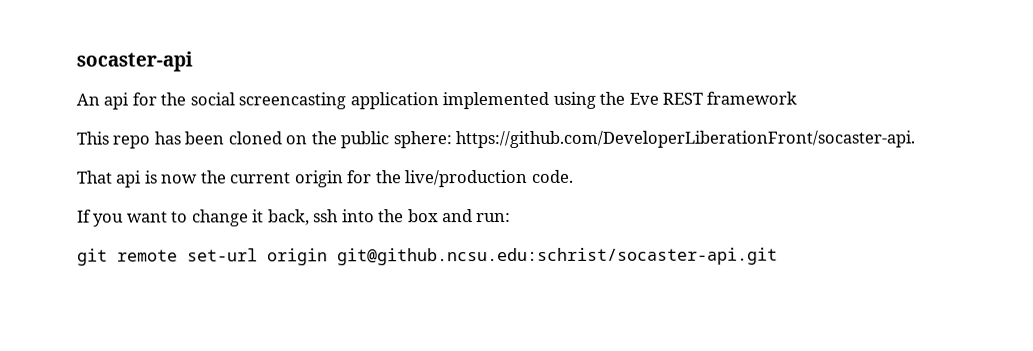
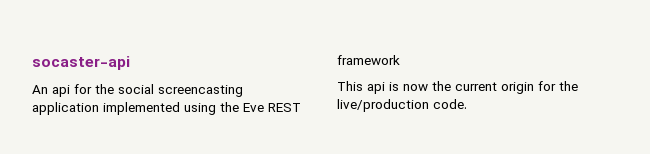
[112,130,916,149] [76,170,113,184] repo has been cloned on the public sphere: https://github.com/DeveloperLiberationFront/socaster-api. // That -> (363, 86) none
[77,209,512,227] [77,247,778,266] // If you want to change it back, ssh into the box and run: // git remote set-url origin git@github.ncsu.edu:schrist/socaster-api.git -> (467, 104) none

